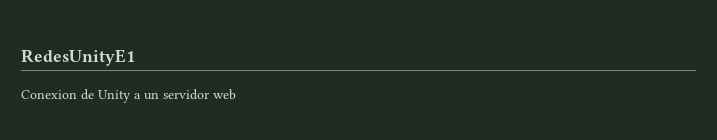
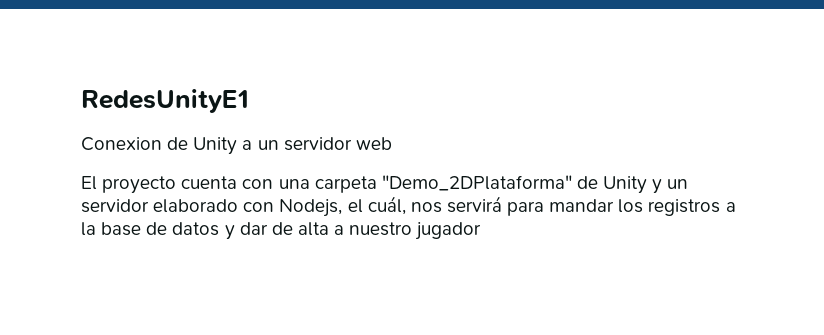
(236, 94) none -> [81,175,689,194] [81,196,736,217] [81,222,482,240] // El proyecto cuenta con una carpeta "Demo_2DPlataforma" de Unity y un servidor elaborado con Nodejs, el cuál, nos servirá para mandar los registros a la base de datos y dar de alta a nuestro jugador

